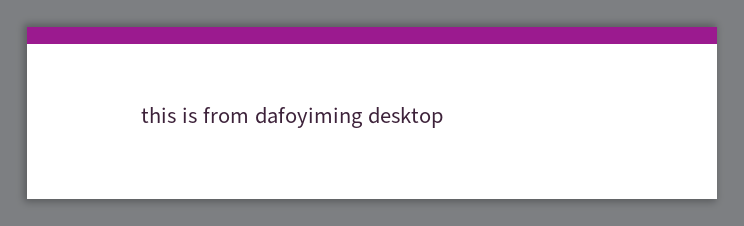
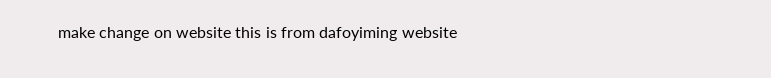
(141, 115) none -> [58,27,231,41] make change on website
[368,107,444,128] desktop -> [401,27,457,38] website

